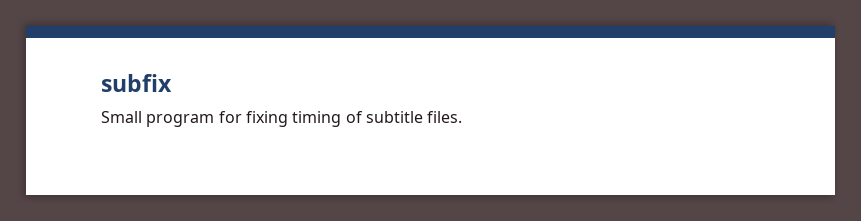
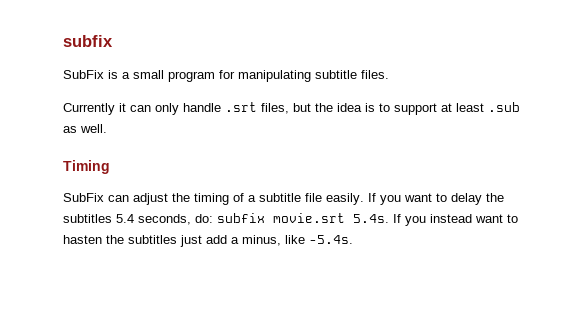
[101,111,463,127] Small program for fixing timing of subtitle files. -> [63,70,389,82] [63,102,520,115] [63,124,107,133] [63,160,110,174] [63,193,504,205] [63,213,518,226] [63,235,353,247] SubFix is a small program for manipulating subtitle files. // Currently it can only handle .srt files, but the idea is to support at least .sub as well. // Timing // SubFix can adjust the timing of a subtitle file easily. If you want to delay the subtitles 5.4 seconds, do: subfix movie.srt 5.4s. If you instead want to hasten the subtitles just add a minus, like -5.4s.

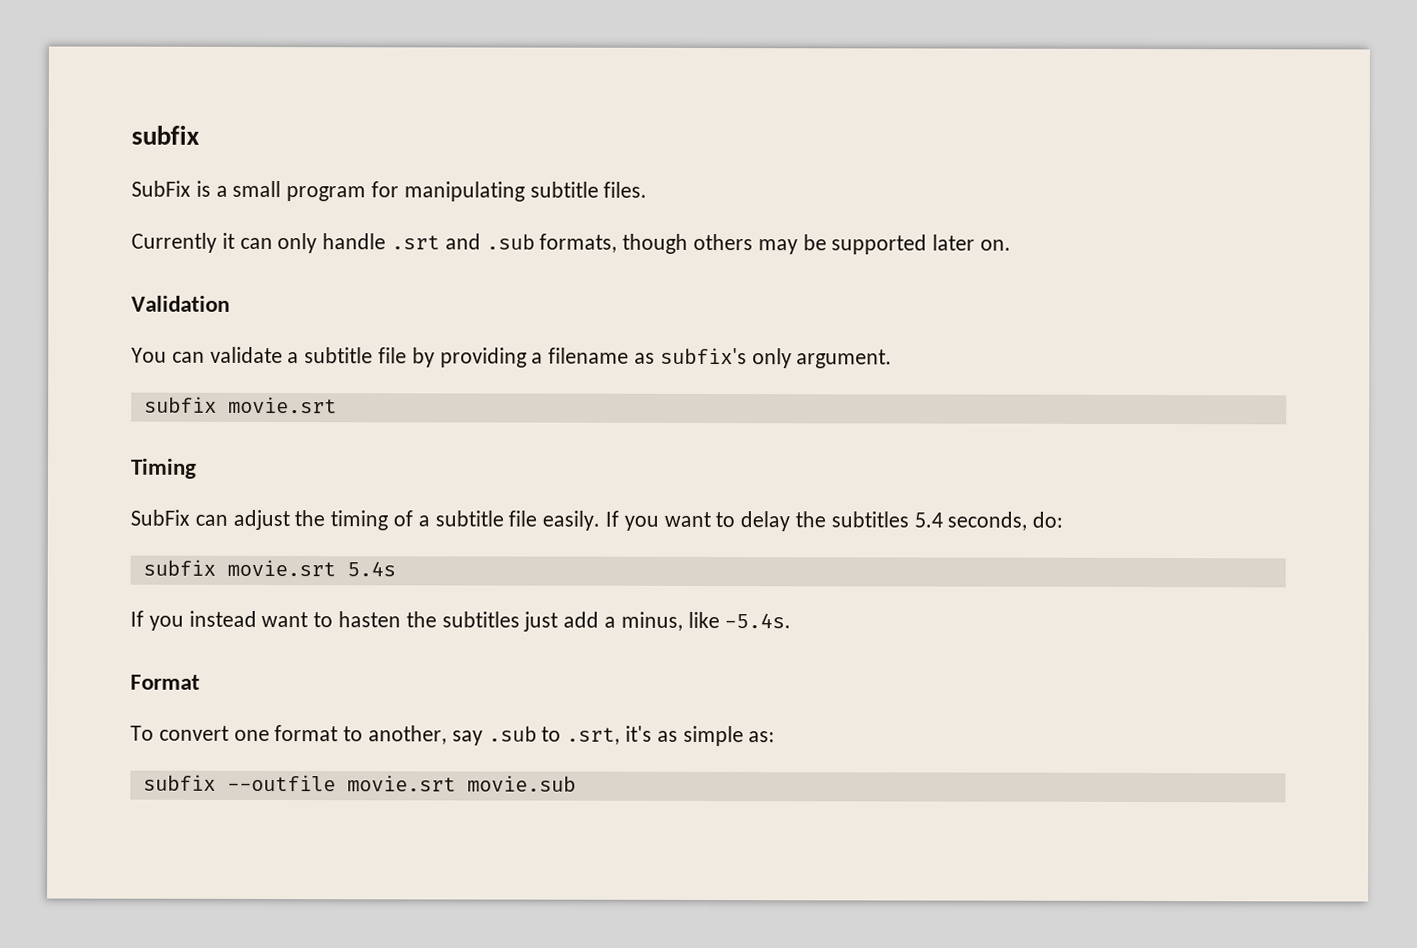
[261,102,520,115] [63,124,107,133] files, but the idea is to support at least .sub as well. -> [444,233,1012,255] [131,295,230,312] [131,346,893,369] [143,396,337,414] and .sub formats, though others may be supported later on. // Validation // You can validate a subtitle file by providing a filename as subfix's only argument. // subfix movie.srt
[217,213,389,223] subfix movie.srt 5.4s. -> [142,559,396,577] // subfix movie.srt 5.4s //
(353, 239) none -> [130,674,200,690] [130,725,776,747] [142,774,576,792] // Format // To convert one format to another, say .sub to .srt, it's as simple as: // subfix --outfile movie.srt movie.sub

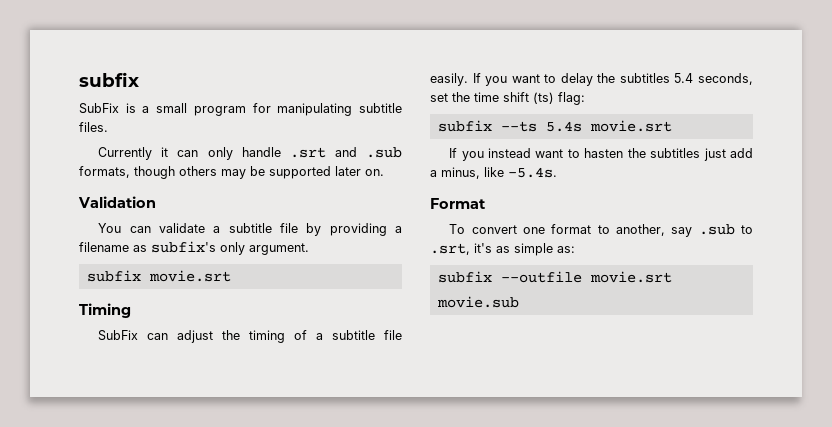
[1032,511,1064,528] [142,559,396,577] do: // subfix movie.srt 5.4s -> [430,92,585,105] [437,120,672,132] set the time shift (ts) flag: // subfix --ts 5.4s movie.srt

